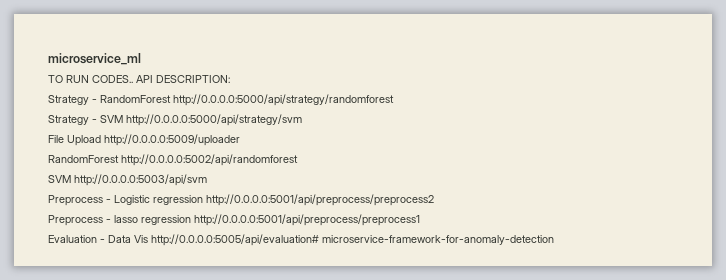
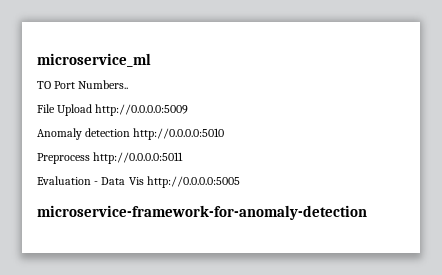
[66,75,230,83] [48,94,394,106] [48,114,302,126] [48,134,240,146] [48,154,298,166] [48,174,207,186] [48,194,434,206] [48,214,420,226] RUN CODES.. API DESCRIPTION: // Strategy - RandomForest http://0.0.0.0:5000/api/strategy/randomforest // Strategy - SVM http://0.0.0.0:5000/api/strategy/svm // File Upload http://0.0.0.0:5009/uploader // RandomForest http://0.0.0.0:5002/api/randomforest // SVM http://0.0.0.0:5003/api/svm // Preprocess - Logistic regression http://0.0.0.0:5001/api/preprocess/preprocess2 // Preprocess - lasso regression http://0.0.0.0:5001/api/preprocess/preprocess1 -> [54,80,129,89] [37,104,189,116] [37,128,225,140] [37,152,184,164] Port Numbers.. // File Upload http://0.0.0.0:5009 // Anomaly detection http://0.0.0.0:5010 // Preprocess http://0.0.0.0:5011
[151,234,319,246] http://0.0.0.0:5005/api/evaluation# -> [146,176,240,188] http://0.0.0.0:5005 //

